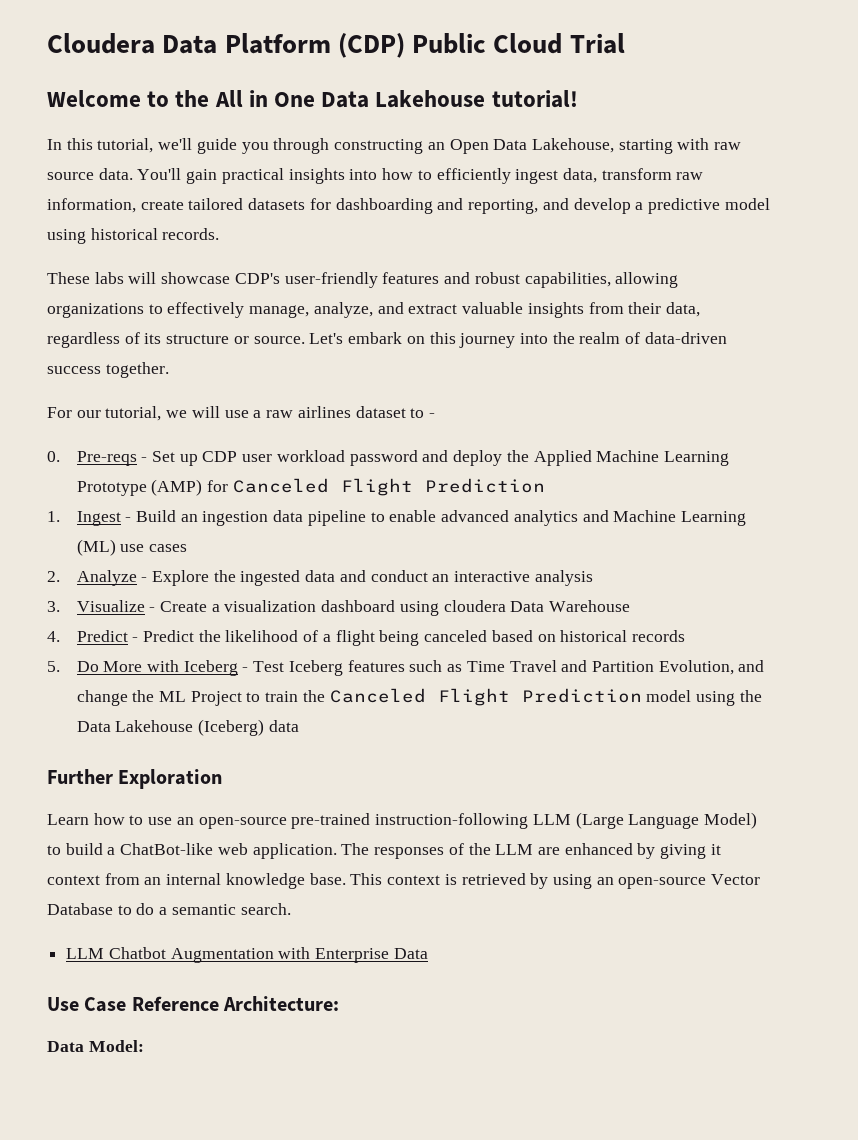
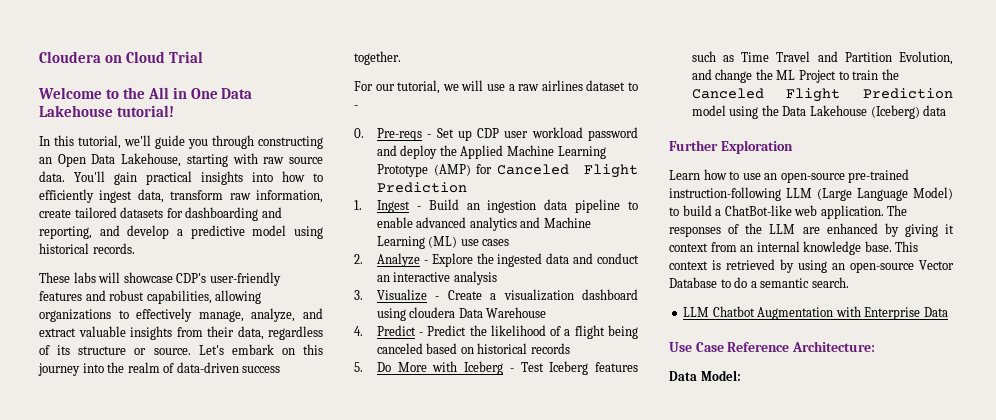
[162,33,487,58] Data Platform (CDP) Public -> [105,55,123,63] on

